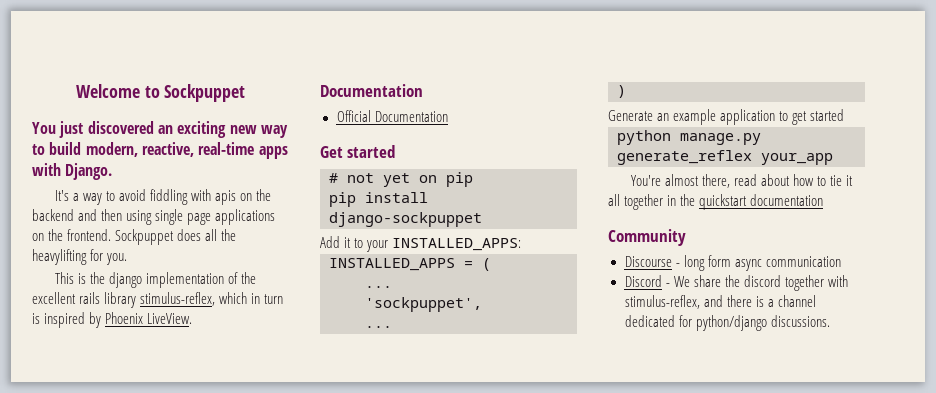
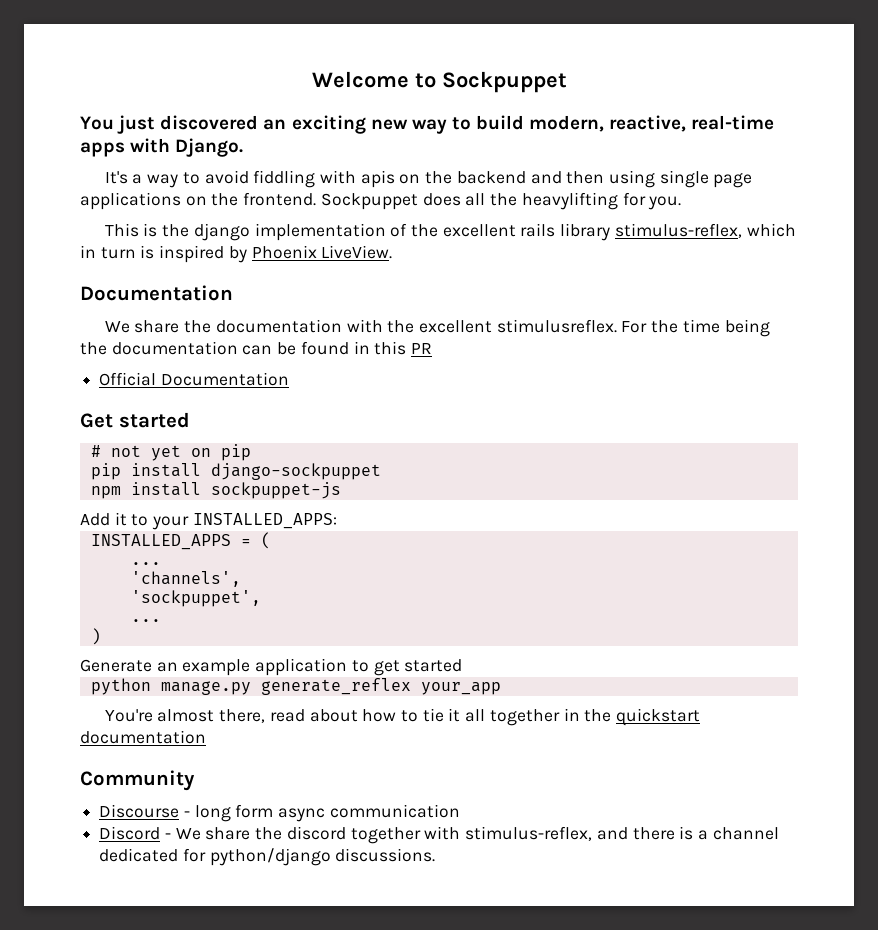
(423, 90) none -> [104,319,770,337] [80,341,433,355] // We share the documentation with the excellent stimulusreflex. For the time being the documentation can be found in this PR
(482, 219) none -> [90,482,341,499] // npm install sockpuppet-js
(392, 287) none -> [130,571,241,587] // 'channels',

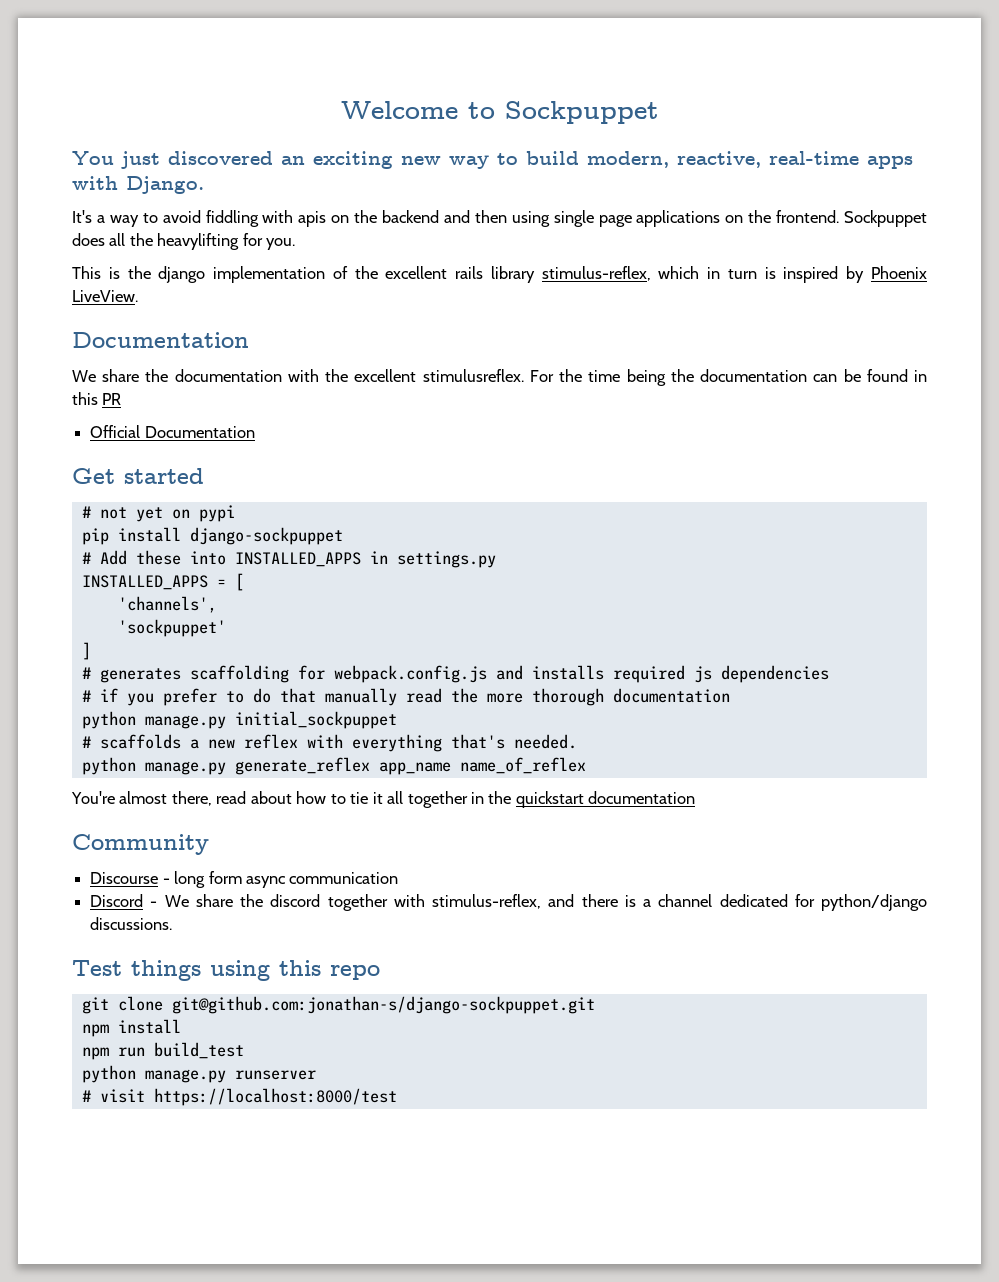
[220,444,251,461] pip -> [198,505,235,522] pypi
[90,482,341,499] [80,512,337,530] npm install sockpuppet-js // Add it to your INSTALLED_APPS: -> [81,550,496,568] # Add these into INSTALLED_APPS in settings.py
[260,532,271,549] [130,562,161,565] ( // ... -> [234,573,244,591] [
[130,590,261,607] [130,619,161,622] [90,628,101,645] [80,658,463,676] 'sockpuppet', // ... // ) // Generate an example application to get started -> [117,619,226,637] [81,642,91,660] [81,665,829,683] [81,688,730,706] [81,711,397,729] [81,734,577,752] 'sockpuppet' // ] // # generates scaffolding for webpack.config.js and installs required js dependencies // # if you prefer to do that manually read the more thorough documentation // python manage.py initial_sockpuppet // # scaffolds a new reflex with everything that's needed.
[420,682,501,695] your_app -> [378,757,586,775] app_name name_of_reflex
(436, 855) none -> [72,960,380,981] [81,996,595,1014] [81,1019,181,1037] [81,1042,244,1060] [81,1065,316,1083] [81,1088,397,1106] // Test things using this repo // git clone git@github.com:jonathan-s/django-sockpuppet.git // npm install // npm run build_test // python manage.py runserver // # visit https://localhost:8000/test

